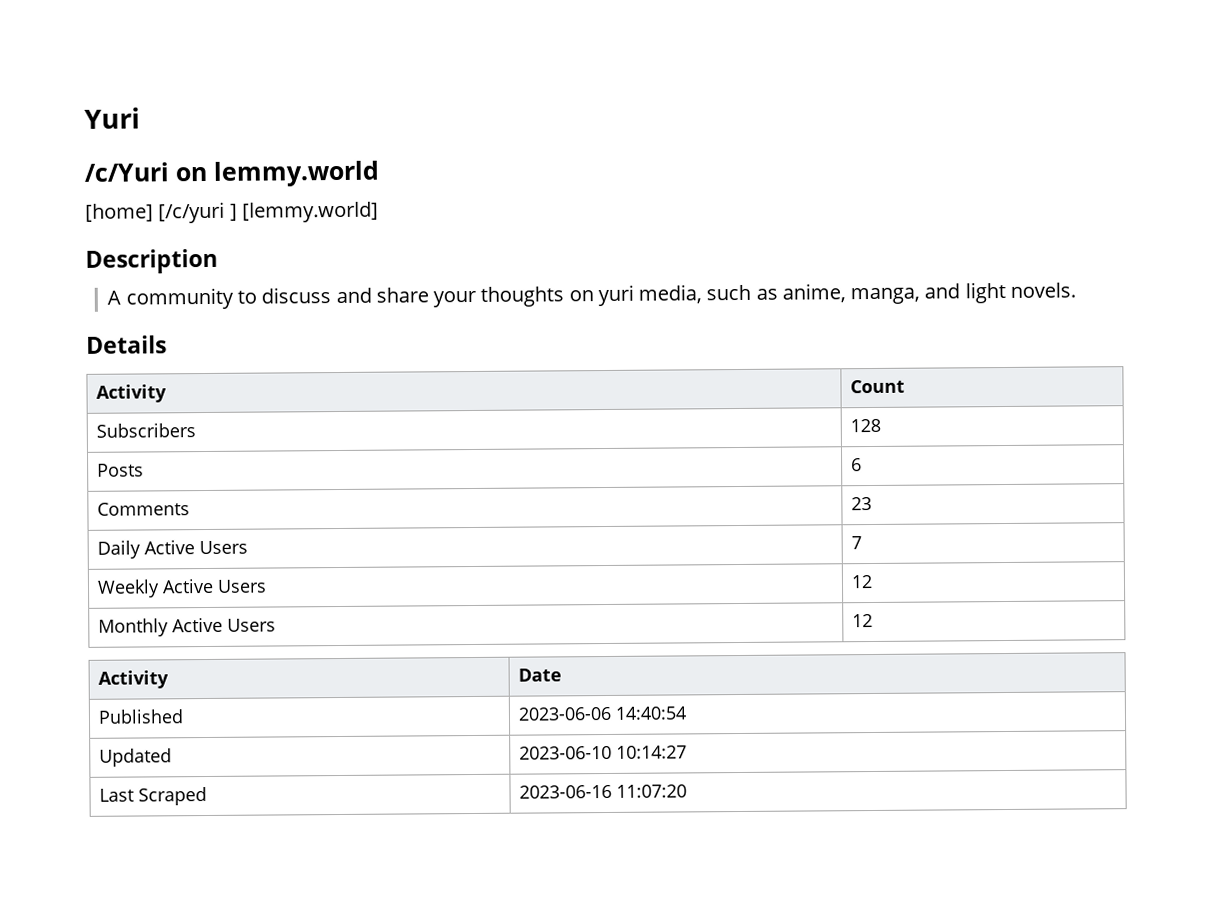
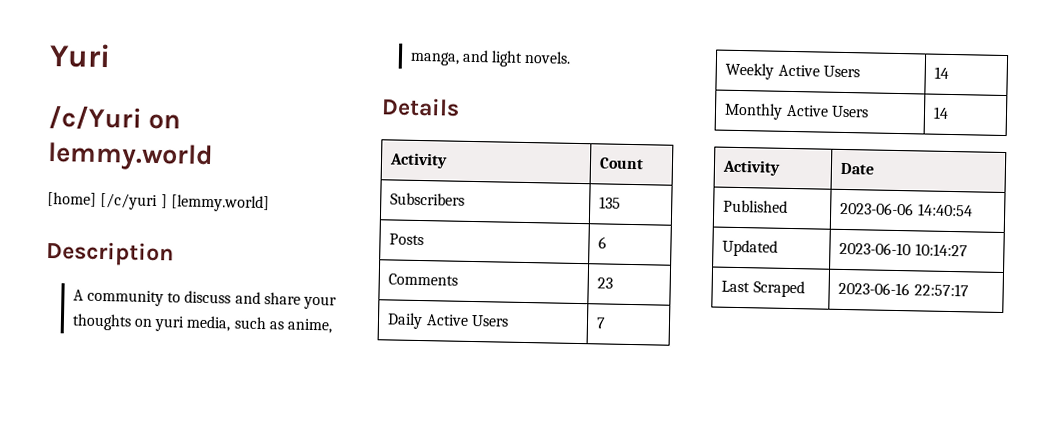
[849,418,881,433] 128 -> [599,196,622,209] 135
[850,575,873,589] 12 -> [934,66,950,79] 14
[851,614,873,628] 12 -> [933,106,950,119] 14
[615,784,687,798] 11:07:20 -> [913,283,969,297] 22:57:17

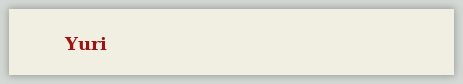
[48,104,182,131] [47,141,214,172] [47,191,270,213] [46,240,174,267] [72,289,338,310] [71,313,334,334] [409,49,572,67] [381,97,460,117] [389,152,449,169] [599,157,645,170] [390,192,466,206] [599,196,622,209] [389,233,425,246] [598,236,608,249] [388,273,459,286] [597,277,614,289] [387,312,509,330] [596,317,607,329] [725,62,860,80] [934,66,950,79] [724,102,869,120] [933,106,950,119] [722,159,782,176] [840,162,876,175] [723,199,789,213] [840,201,973,217] [722,239,779,257] [839,241,968,257] [721,280,805,298] [838,281,969,297] // /c/Yuri on lemmy.world // [home] [/c/yuri ] [lemmy.world] // Description // A community to discuss and share your thoughts on yuri media, such as anime, manga, and light novels. // Details // Activity | Count // Subscribers | 135 // Posts | 6 // Comments | 23 // Daily Active Users | 7 // Weekly Active Users | 14 // Monthly Active Users | 14 // Activity | Date // Published | 2023-06-06 14:40:54 // Updated | 2023-06-10 10:14:27 // Last Scraped | 2023-06-16 22:57:17 -> (107, 43) none

